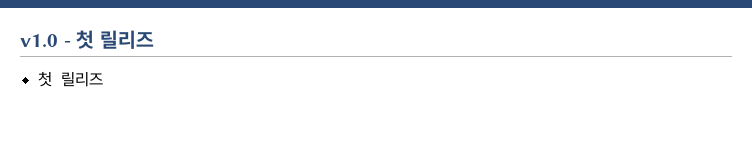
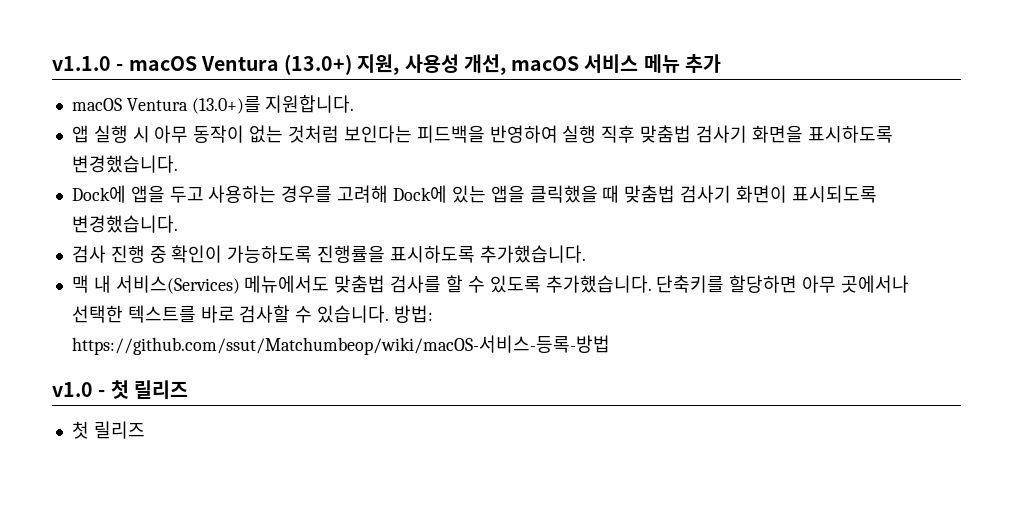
(20, 40) none -> [52,54,721,75] [71,95,355,114] [71,125,893,143] [71,155,178,173] [71,185,877,203] [71,215,178,233] [71,245,586,263] [71,275,909,294] [71,305,433,323] [71,335,610,355] v1.1.0 - macOS Ventura (13.0+) 지원, 사용성 개선, macOS 서비스 메뉴 추가 // macOS Ventura (13.0+)를 지원합니다. // 앱 실행 시 아무 동작이 없는 것처럼 보인다는 피드백을 반영하여 실행 직후 맞춤법 검사기 화면을 표시하도록 변경했습니다. // Dock에 앱을 두고 사용하는 경우를 고려해 Dock에 있는 앱을 클릭했을 때 맞춤법 검사기 화면이 표시되도록 변경했습니다. // 검사 진행 중 확인이 가능하도록 진행률을 표시하도록 추가했습니다. // 맥 내 서비스(Services) 메뉴에서도 맞춤법 검사를 할 수 있도록 추가했습니다. 단축키를 할당하면 아무 곳에서나 선택한 텍스트를 바로 검사할 수 있습니다. 방법: https://github.com/ssut/Matchumbeop/wiki/macOS-서비스-등록-방법 //

